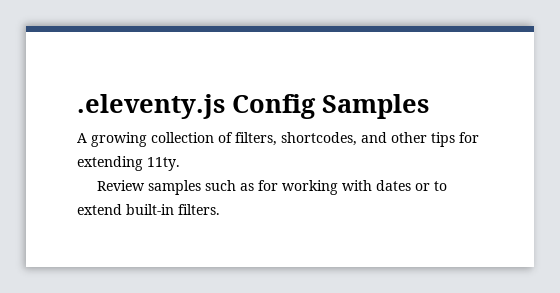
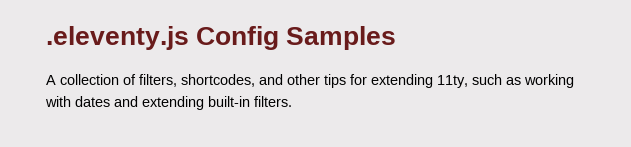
[91,132,147,147] growing -> (56, 80) none
[147,157,180,171] [96,180,201,195] 11ty. // Review samples -> [437,75,468,88] 11ty,
[257,180,278,191] for -> (521, 81) none
[414,181,447,191] [77,204,122,215] or to extend -> [114,96,204,110] and extending

